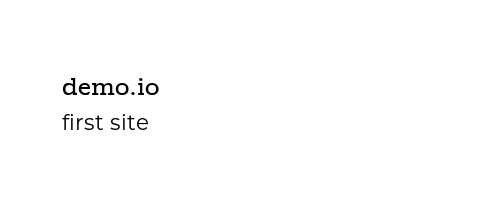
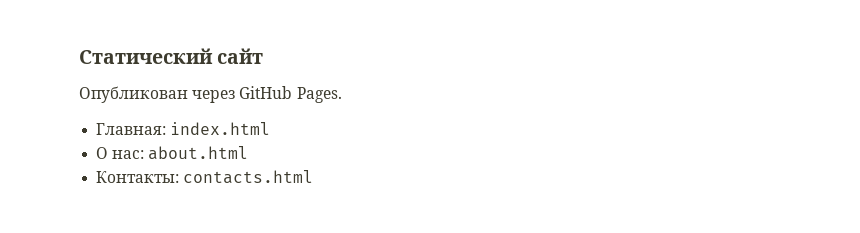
[62,78,159,95] [62,114,149,130] demo.io // first site -> [79,48,264,64] [79,86,342,103] [96,122,271,135] [96,146,249,160] [96,170,314,184] Статический сайт // Опубликован через GitHub Pages. // Главная: index.html // О нас: about.html // Контакты: contacts.html

